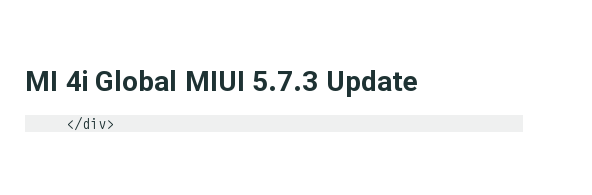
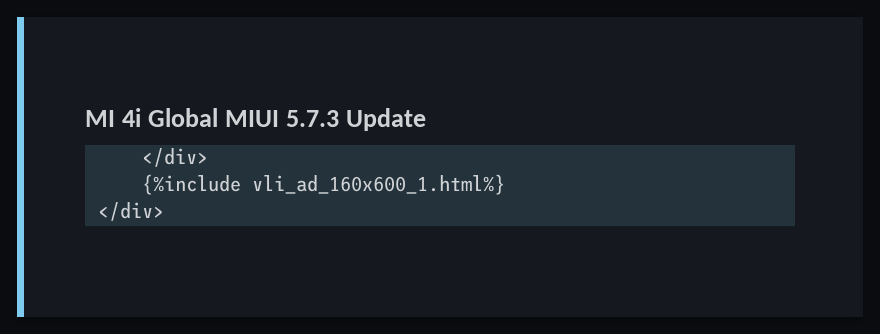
(115, 123) none -> [141,174,505,195] [97,202,164,221] // {%include vli_ad_160x600_1.html%} // </div>

